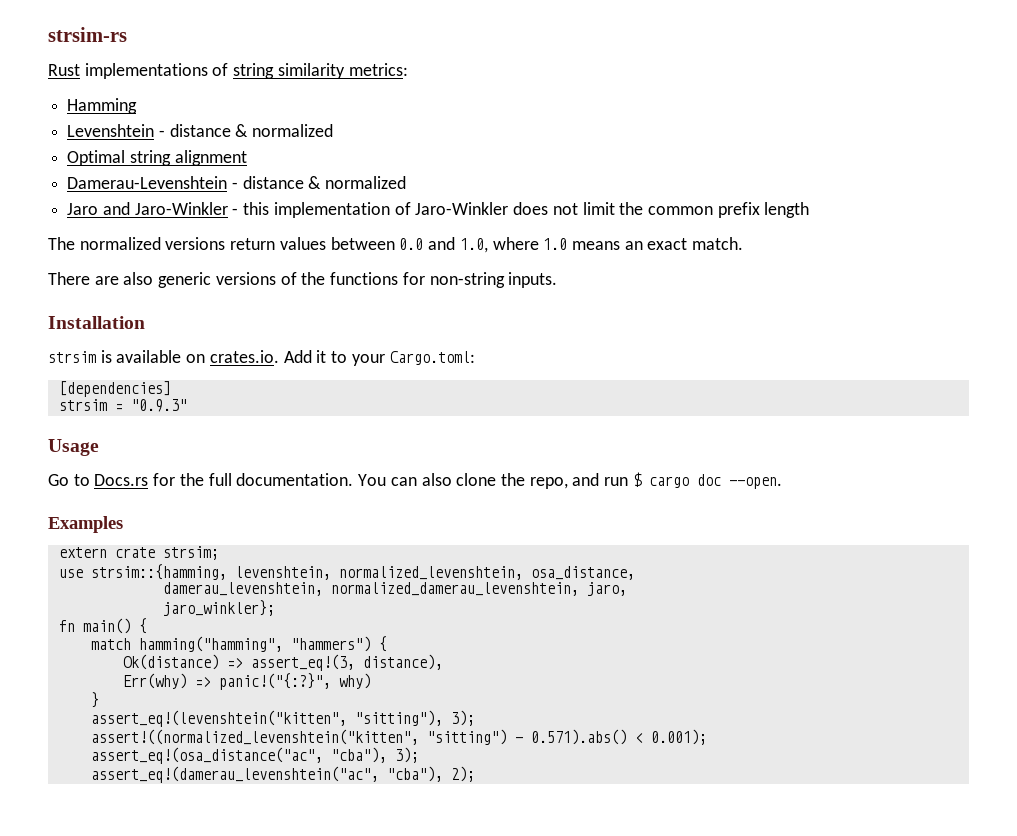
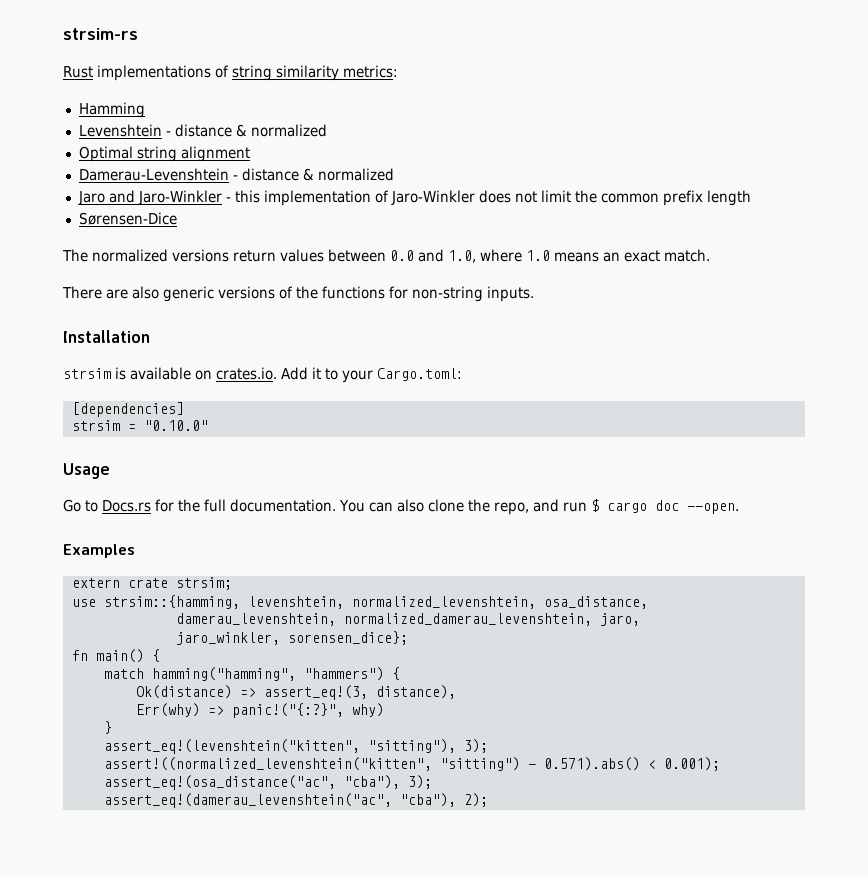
(810, 210) none -> [78,212,177,225] // Sørensen-Dice
[130,399,187,412] "0.9.3" -> [143,420,208,431] "0.10.0"
[162,600,275,616] jaro_winkler}; -> [175,631,408,645] jaro_winkler, sorensen_dice};

